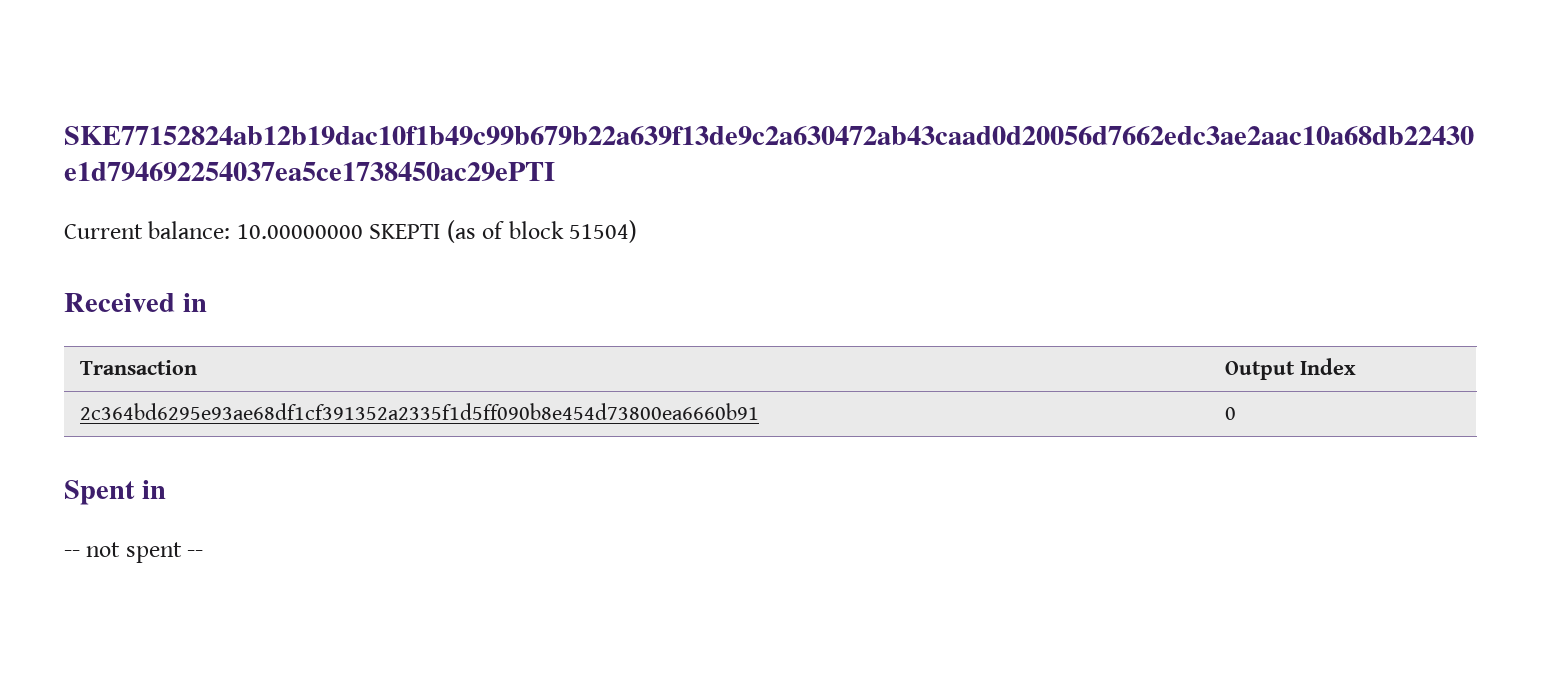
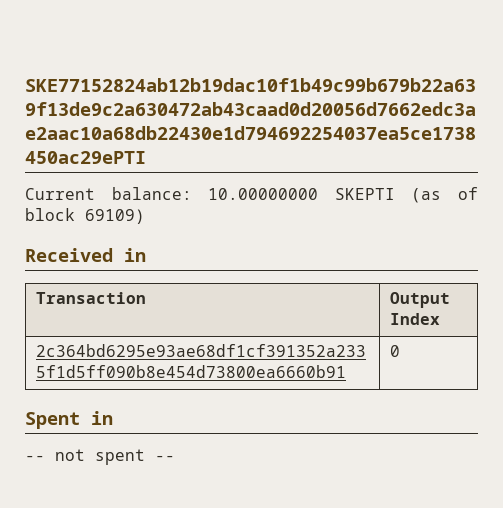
[569,220,638,243] 51504) -> [85,209,145,224] 69109)

